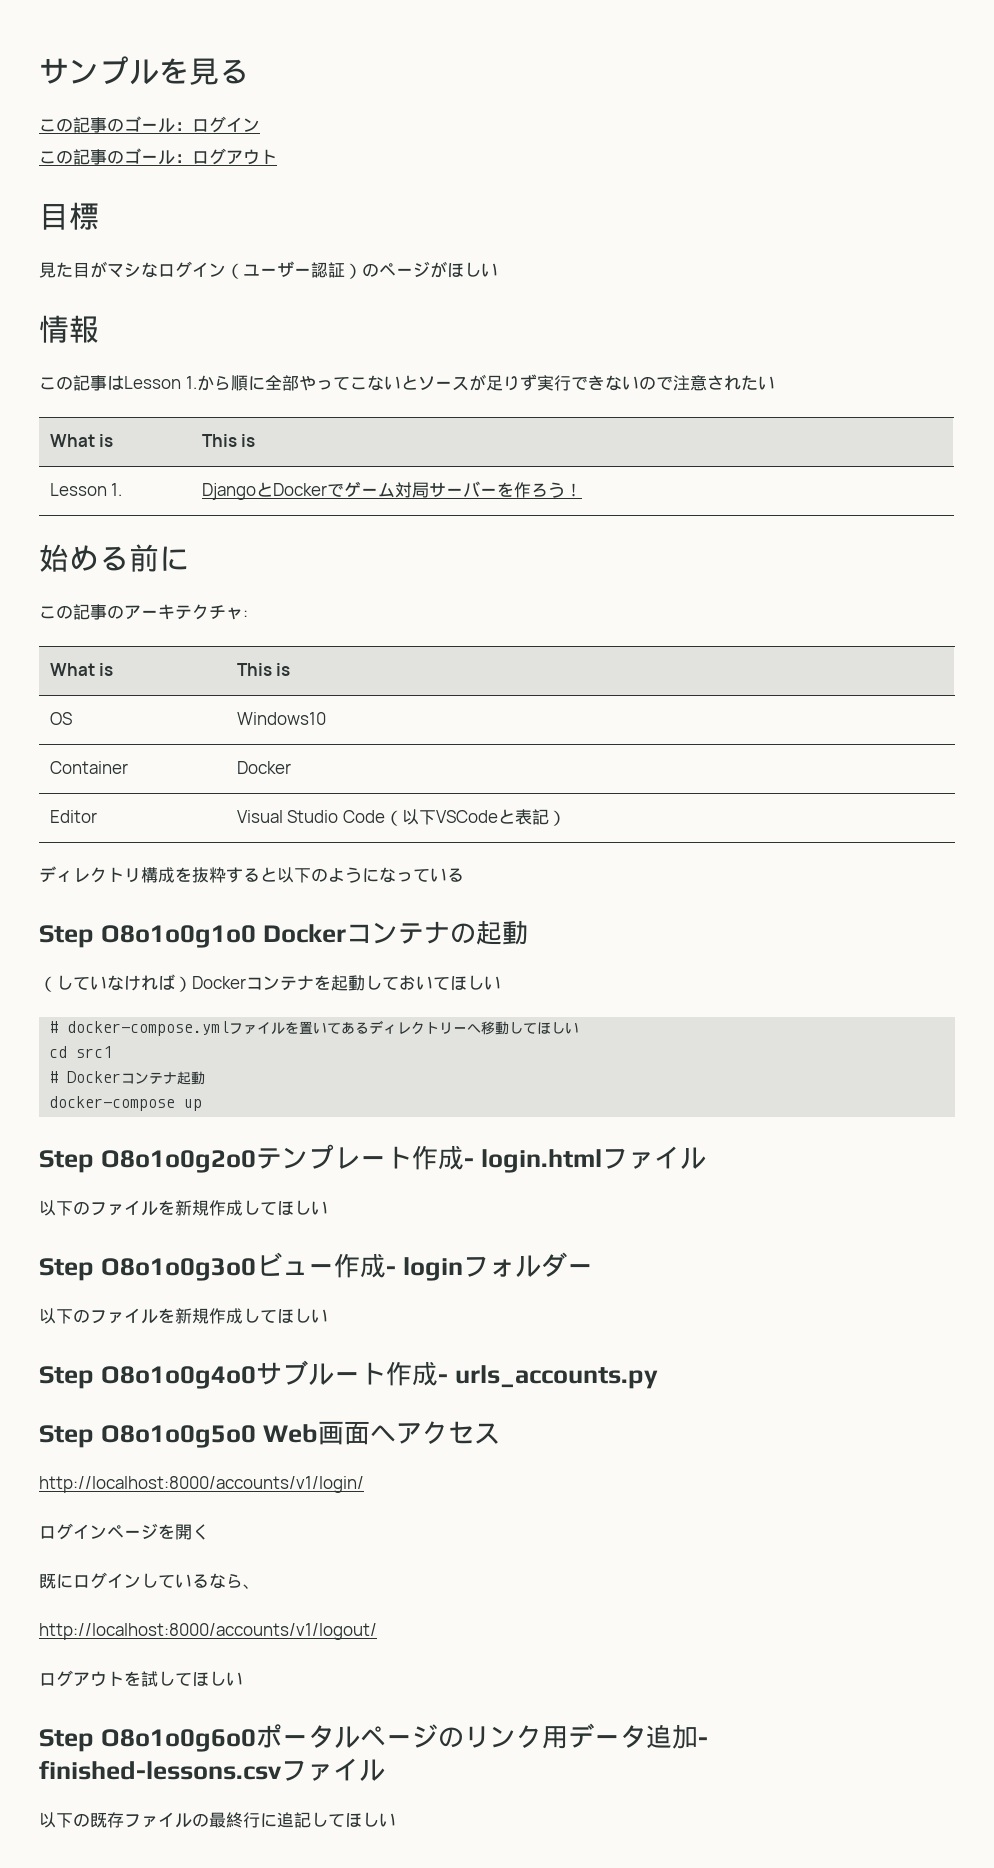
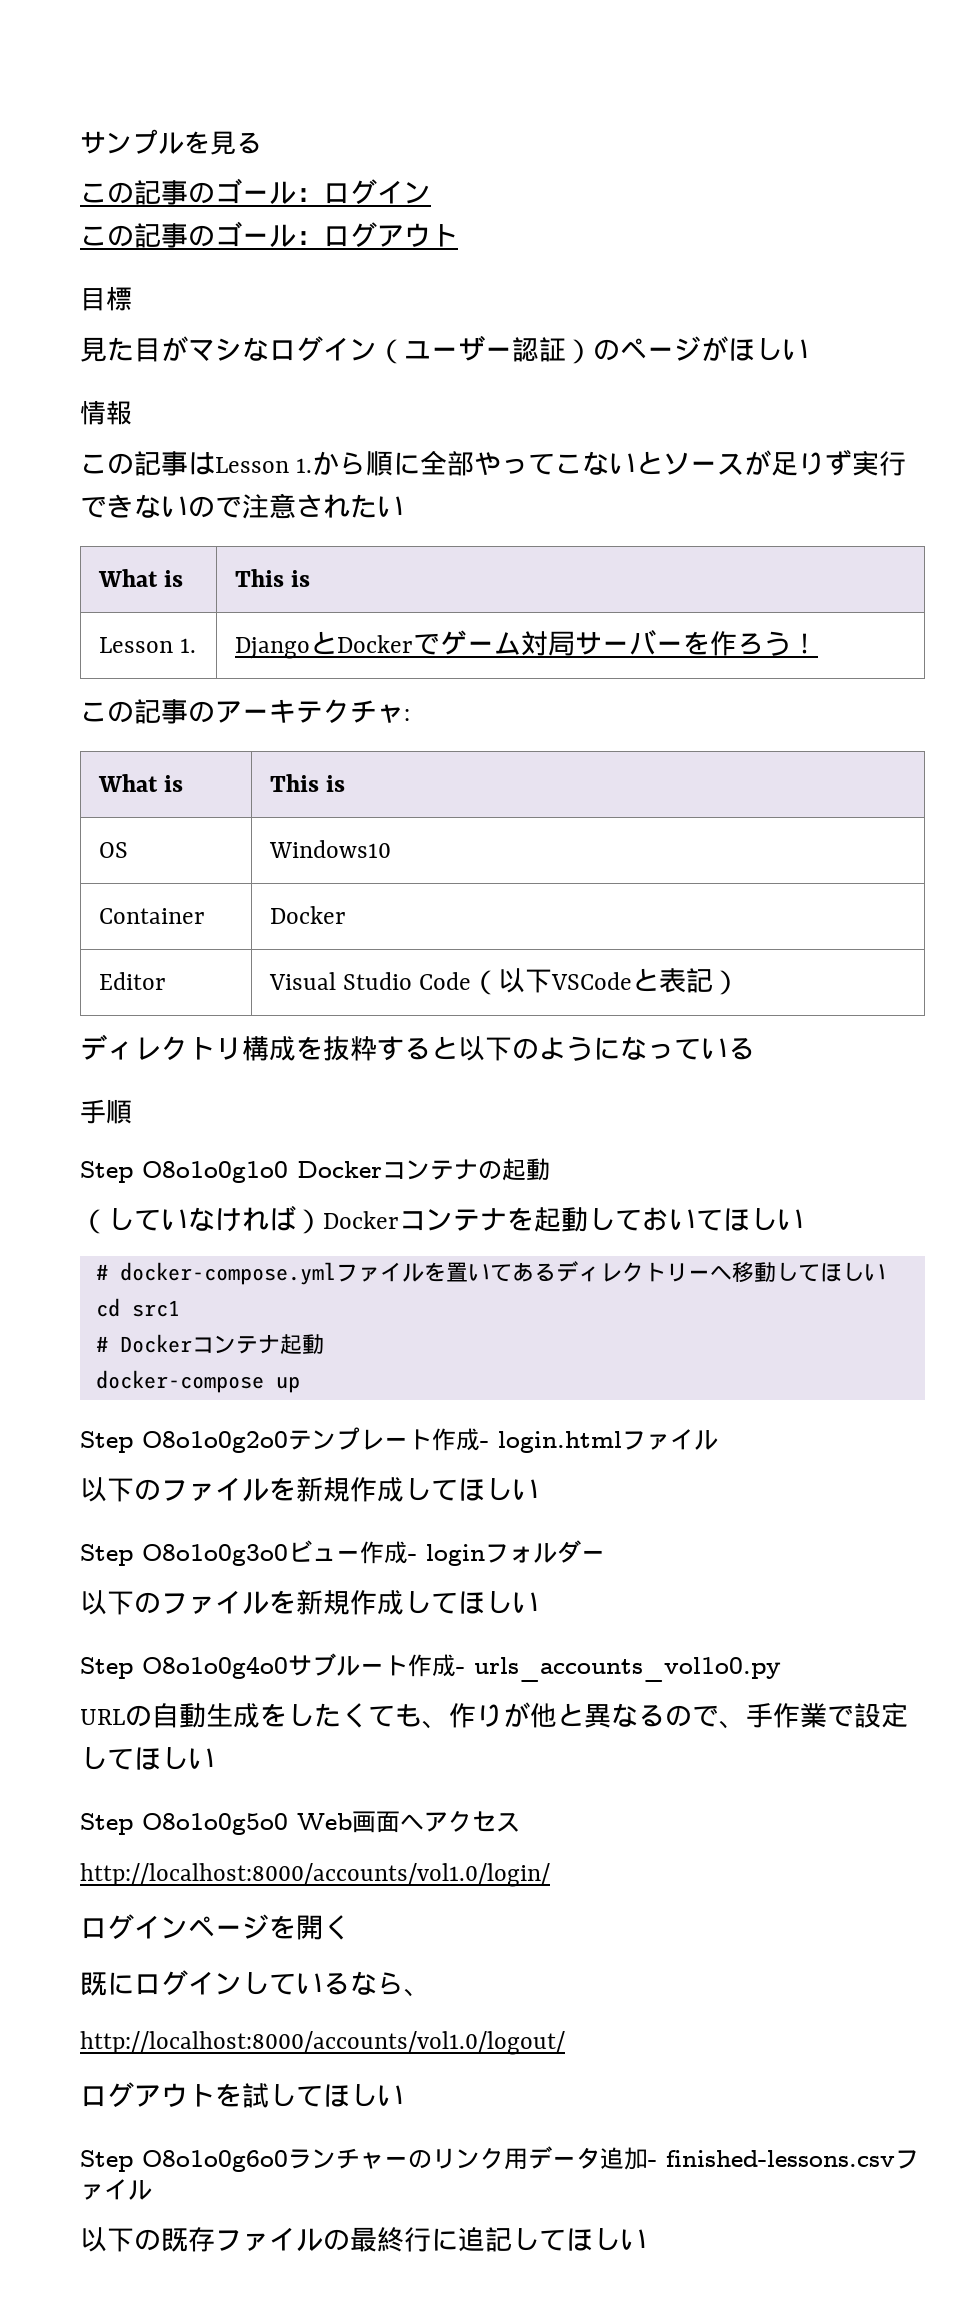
[39,544,189,572] // 始める前に -> (818, 643) none
(464, 875) none -> [80,1099,132,1124] // 手順
[454,1365,658,1389] urls_accounts.py -> [474,1657,781,1682] [80,1702,908,1729] [80,1747,215,1770] urls_accounts_vol1o0.py // URLの自動生成をしたくても、作りが他と異なるので、手作業で設定してほしい
[39,1476,364,1493] http://localhost:8000/accounts/v1/login/ -> [80,1863,550,1887] http://localhost:8000/accounts/vol1.0/login/
[39,1623,377,1640] http://localhost:8000/accounts/v1/logout/ -> [80,2031,565,2055] http://localhost:8000/accounts/vol1.0/logout/
[255,1724,438,1748] ポータルページ -> [288,2148,408,2169] ランチャー

